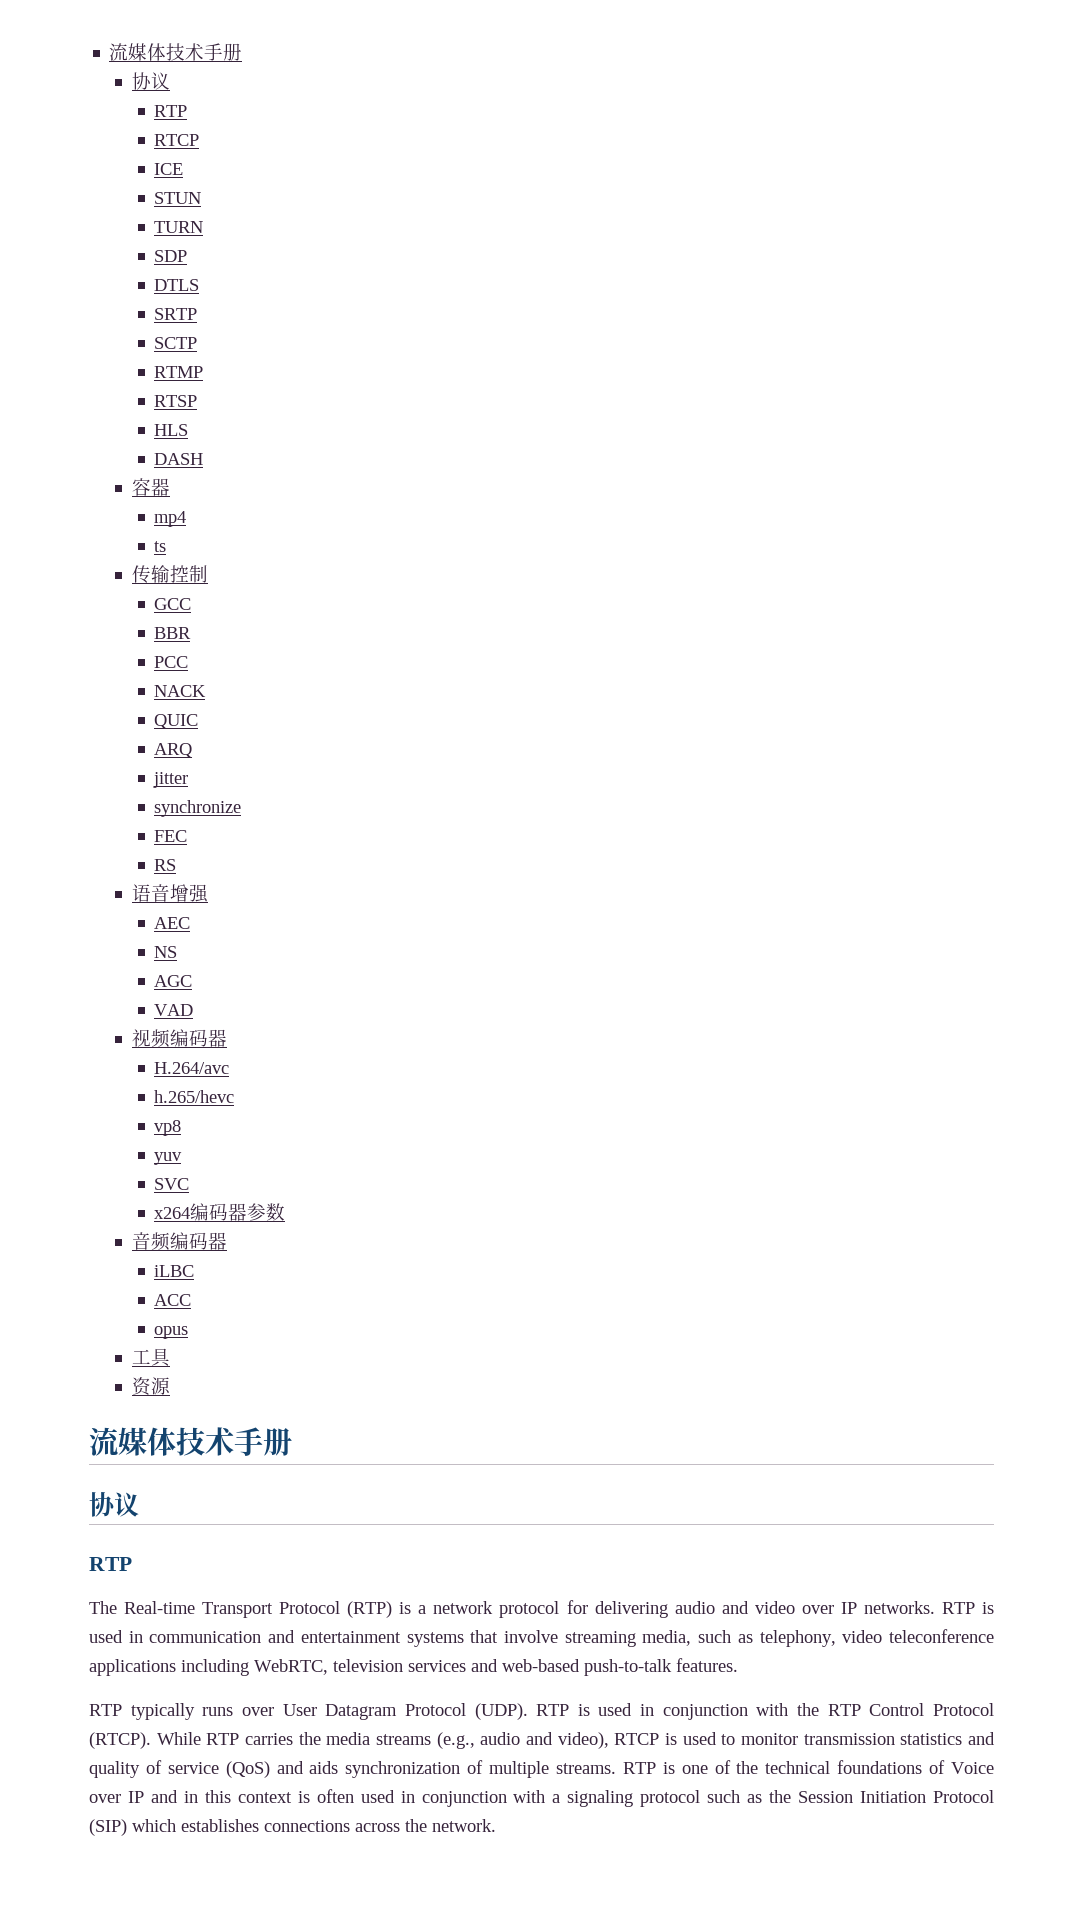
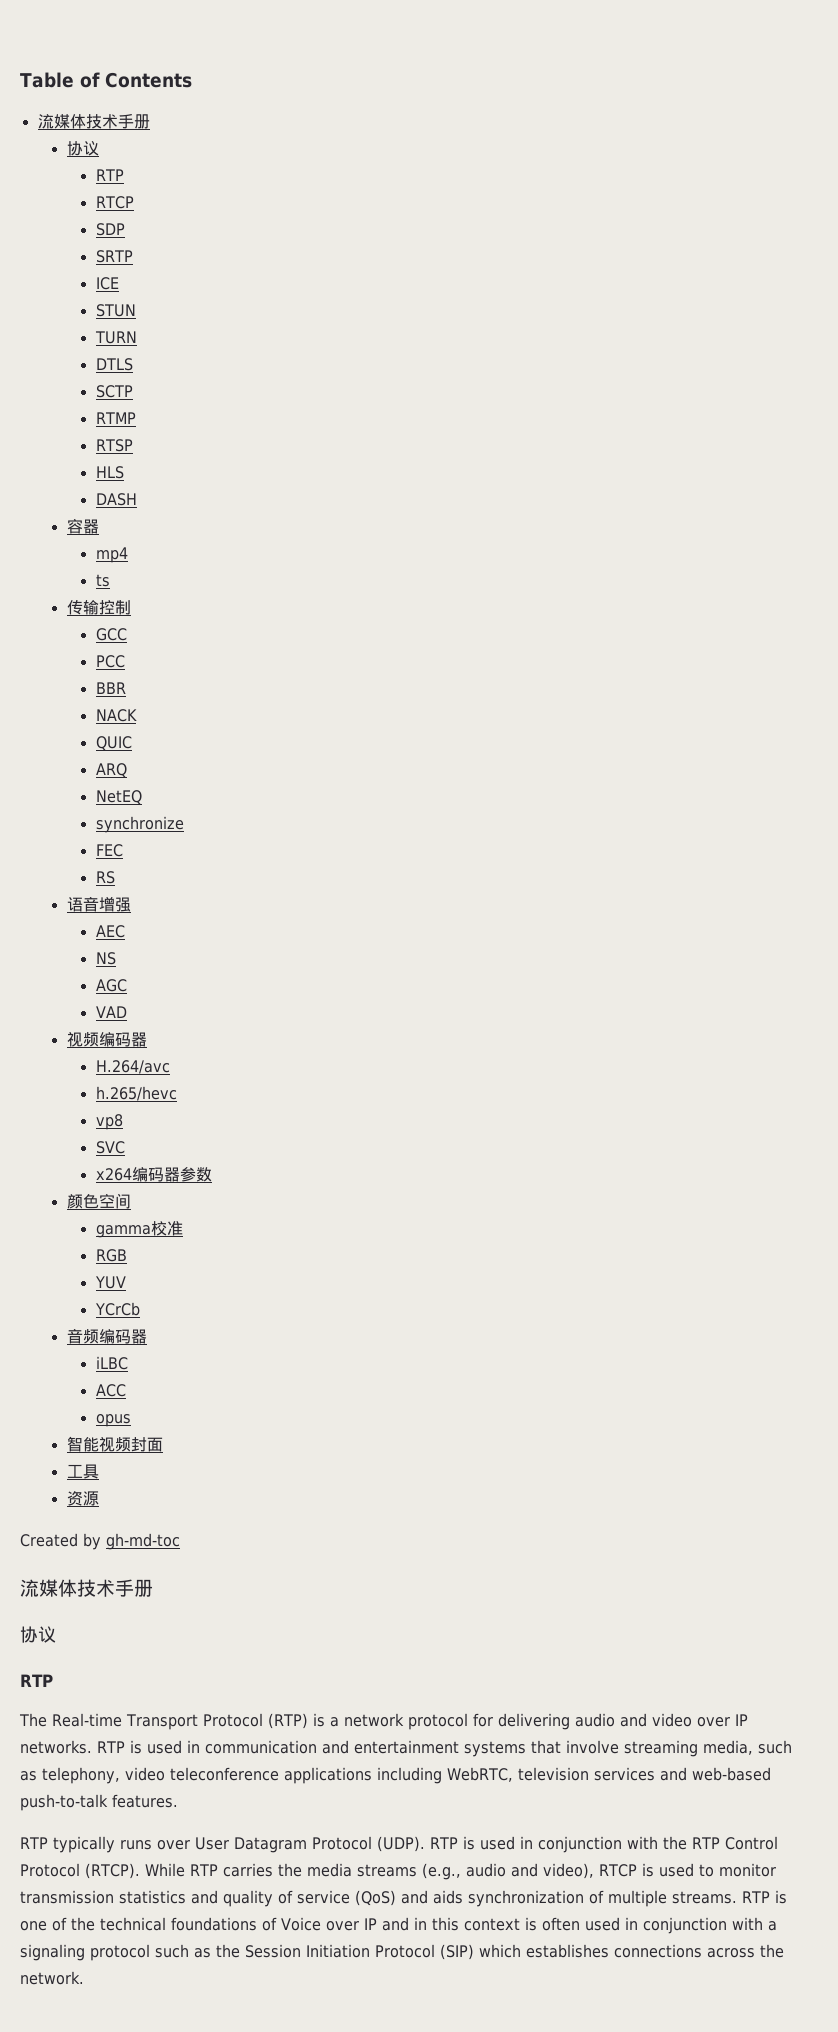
(109, 52) none -> [20,72,192,88] Table of Contents //
(200, 140) none -> [95,223,125,236] [95,250,133,263] // SDP // SRTP
[154,250,188,262] // SDP -> (137, 337) none
[154,308,198,320] // SRTP -> (133, 364) none
(192, 604) none -> [95,655,125,668] // PCC
[154,656,189,668] // PCC -> (126, 688) none
[153,772,189,788] jitter -> [95,790,142,805] NetEQ
[154,1152,183,1165] // yuv -> (123, 1122) none
(286, 1212) none -> [66,1193,131,1209] [95,1221,183,1238] [95,1249,127,1262] [94,1276,126,1289] [94,1302,140,1316] // 颜色空间 // gamma校准 // RGB // YUV // YCrCb
(189, 1332) none -> [66,1436,163,1452] // 智能视频封面
(170, 1386) none -> [20,1533,180,1550] // Created by gh-md-toc

